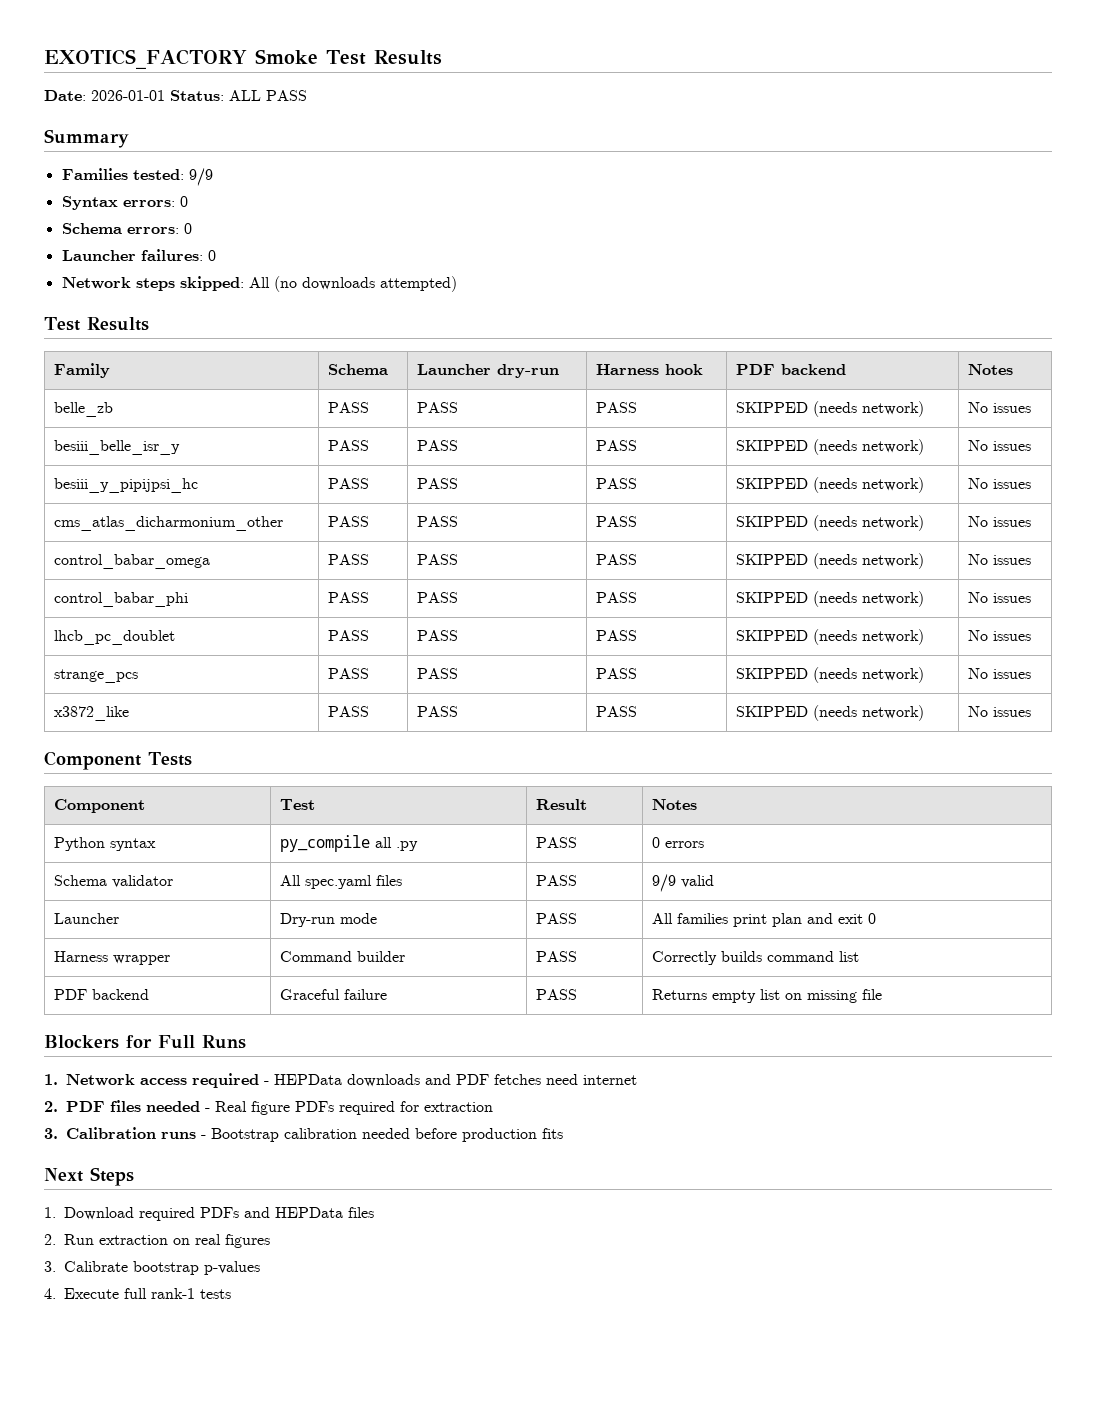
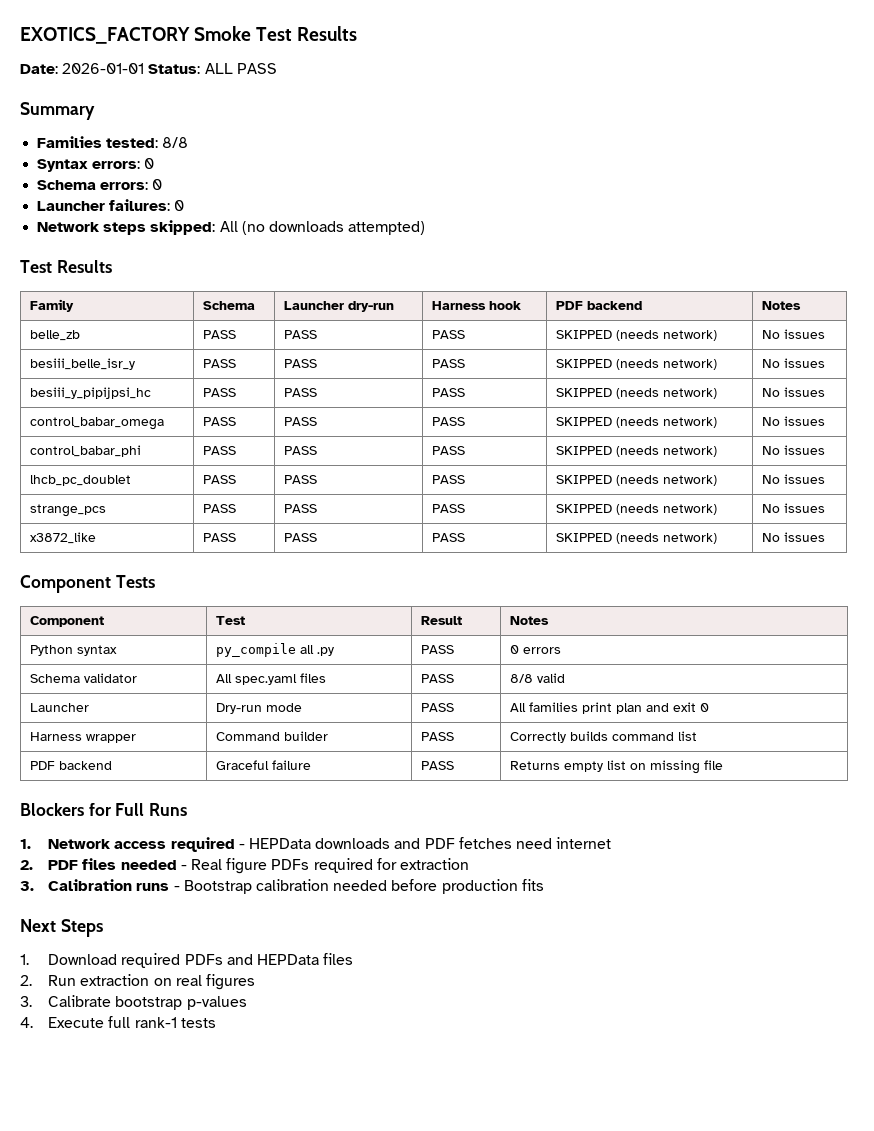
[188,168,213,186] 9/9 -> [162,137,189,148] 8/8
[53,516,283,531] [327,516,369,527] [416,516,458,527] [595,516,637,527] [735,515,924,531] [967,516,1031,527] // cms_atlas_dicharmonium_other | PASS | PASS | PASS | SKIPPED (needs network) | No issues -> (825, 392) none
[651,874,676,892] 9/9 -> [509,674,533,683] 8/8

